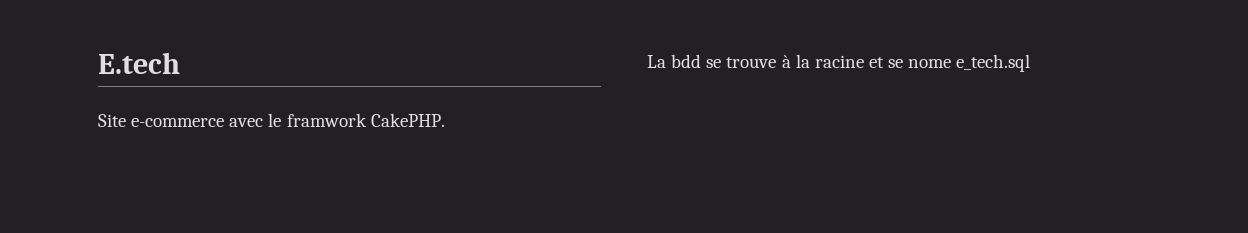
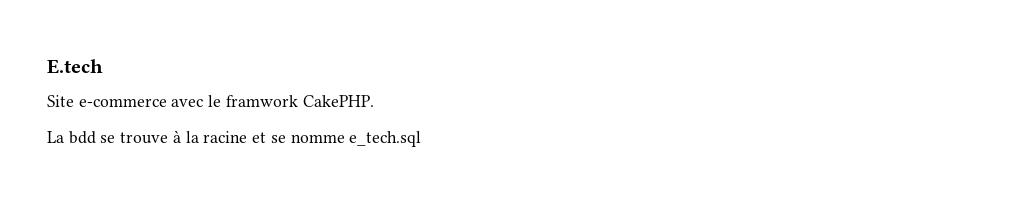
[908,59,952,68] nome -> [290,134,345,143] nomme

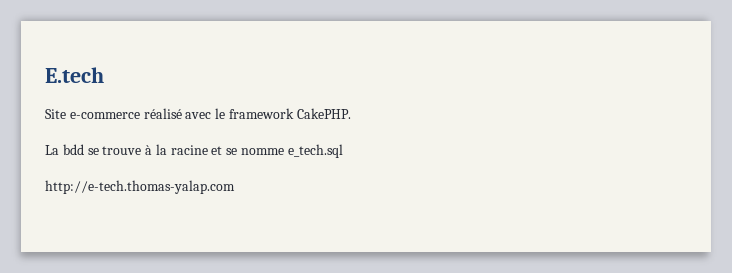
(167, 102) none -> [143,108,182,119] réalisé
[225,95,298,107] framwork -> [228,108,294,119] framework
(422, 139) none -> [45,180,235,194] // http://e-tech.thomas-yalap.com

